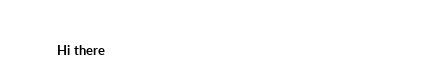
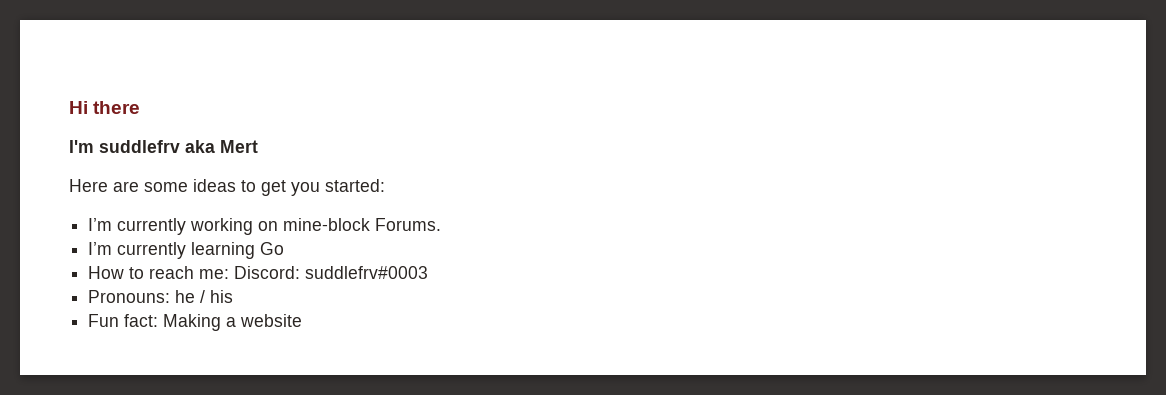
(105, 50) none -> [69,140,258,153] [69,179,385,196] [88,218,442,235] [88,242,285,259] [88,266,429,279] [88,290,234,303] [88,314,303,331] // I'm suddlefrv aka Mert // Here are some ideas to get you started: // I’m currently working on mine-block Forums. // I’m currently learning Go // How to reach me: Discord: suddlefrv#0003 // Pronouns: he / his // Fun fact: Making a website

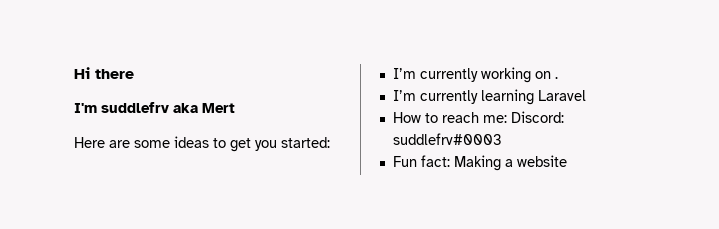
[283,218,442,231] mine-block Forums. -> [554,76,558,79] .
[260,242,285,255] Go -> [537,90,586,101] Laravel
[88,290,234,303] // Pronouns: he / his -> (502, 139) none

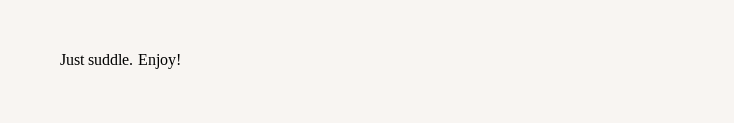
[74,67,134,79] [74,102,235,113] [74,136,330,152] [392,67,558,83] [392,89,586,105] [392,111,564,123] [392,133,502,145] [392,155,567,171] Hi there // I'm suddlefrv aka Mert // Here are some ideas to get you started: // I’m currently working on . // I’m currently learning Laravel // How to reach me: Discord: suddlefrv#0003 // Fun fact: Making a website -> [60,54,181,69] Just suddle. Enjoy!

